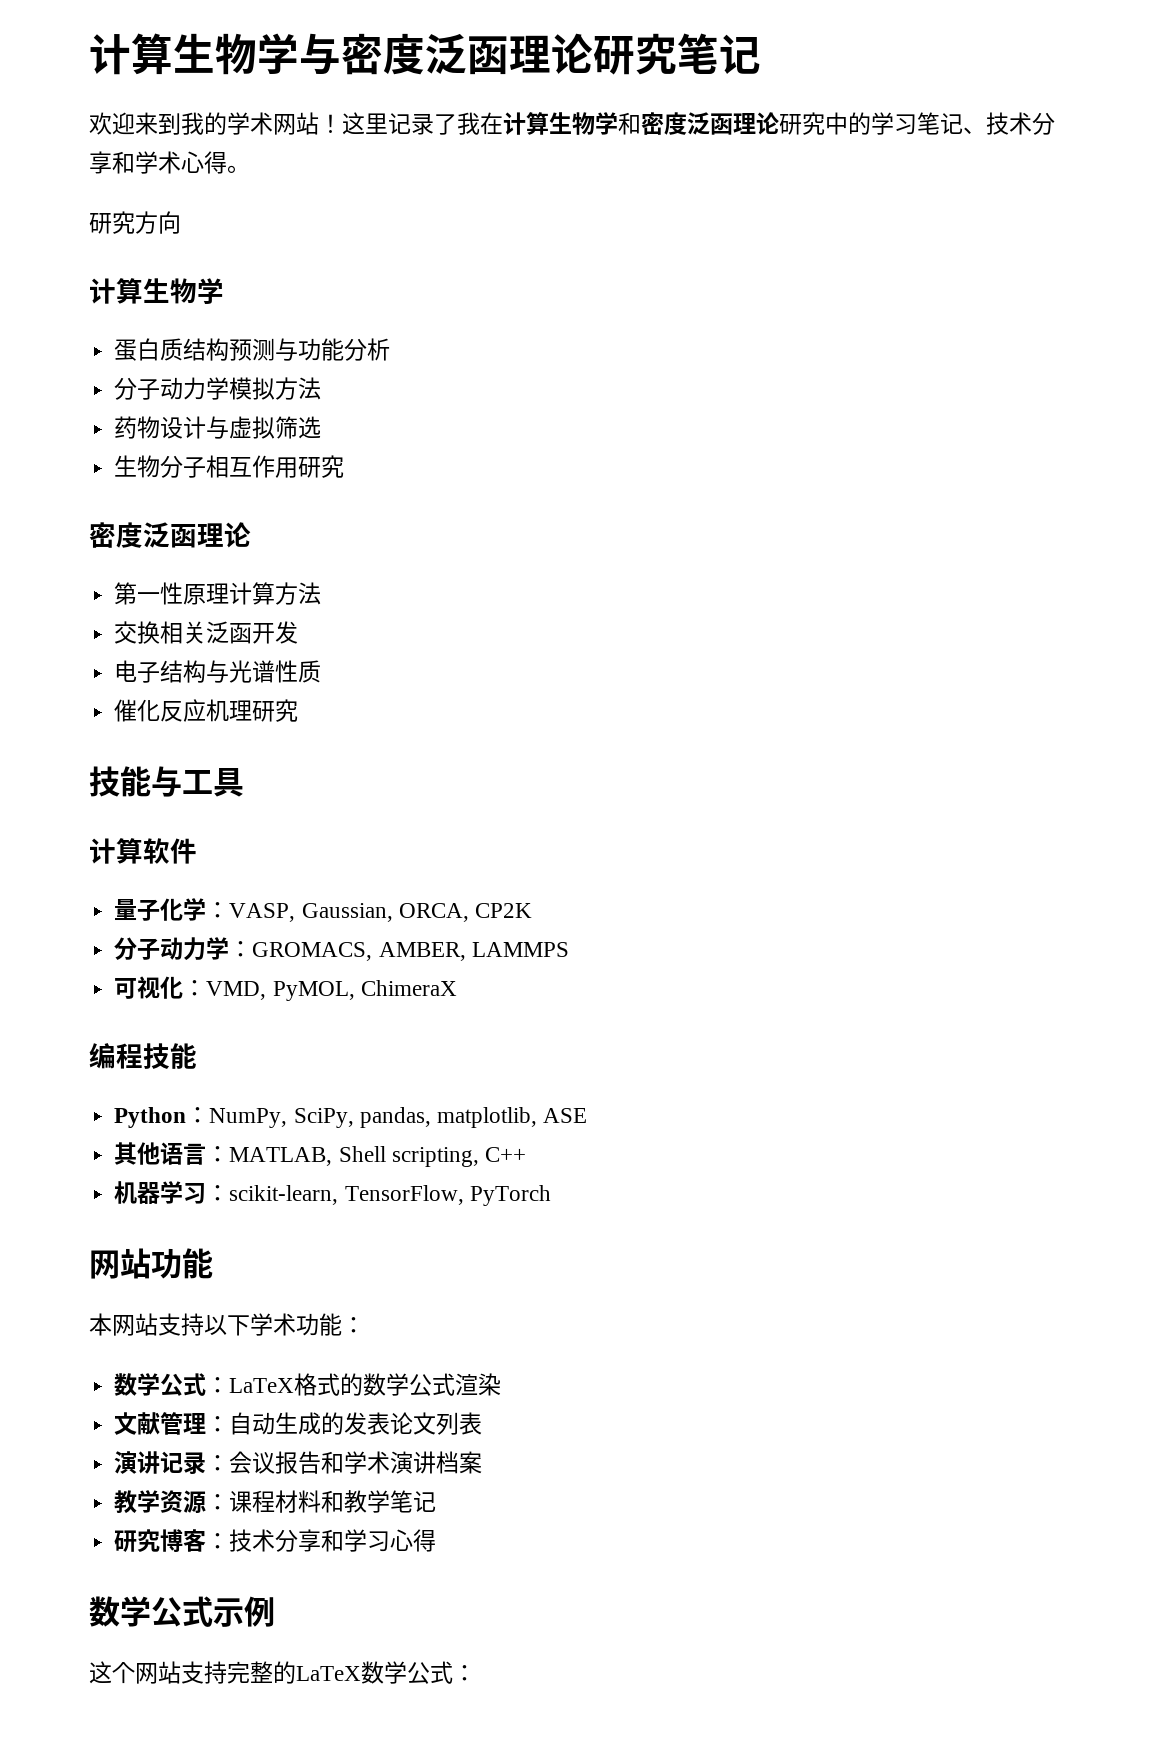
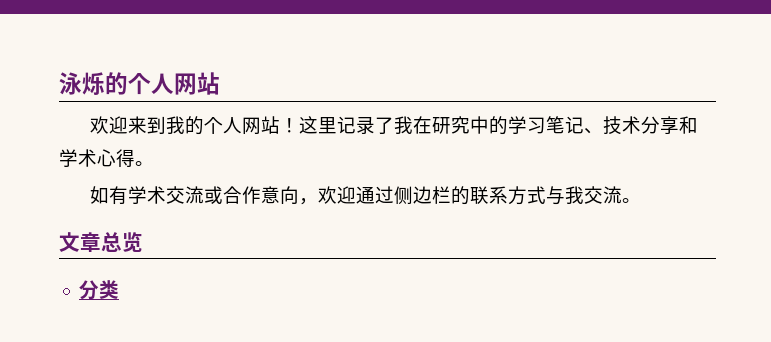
[89,33,761,75] 计算生物学与密度泛函理论研究笔记 -> [59,72,220,95] 泳烁的个人网站
[227,112,273,135] 学术 -> [204,117,243,134] 个人
[503,112,779,135] 计算生物学和密度泛函理论 -> (433, 125) none
[89,211,181,234] [89,278,224,304] [114,338,391,361] [114,377,322,400] [114,416,322,439] [114,455,345,478] [89,522,251,548] [114,582,322,605] [114,621,299,644] [114,660,322,683] [114,699,299,722] [89,766,244,797] [89,838,197,864] [114,898,532,922] [114,937,569,961] [114,976,457,1001] [89,1043,197,1069] [114,1107,588,1128] [114,1142,526,1167] [114,1181,551,1206] [89,1248,213,1279] [89,1313,365,1336] [114,1373,502,1396] [114,1412,483,1435] [114,1451,483,1475] [114,1490,437,1514] [114,1529,437,1552] [89,1596,275,1627] [89,1661,476,1684] 研究方向 // 计算生物学 // 蛋白质结构预测与功能分析 // 分子动力学模拟方法 // 药物设计与虚拟筛选 // 生物分子相互作用研究 // 密度泛函理论 // 第一性原理计算方法 // 交换相关泛函开发 // 电子结构与光谱性质 // 催化反应机理研究 // 技能与工具 // 计算软件 // 量子化学：VASP, Gaussian, ORCA, CP2K // 分子动力学：GROMACS, AMBER, LAMMPS // 可视化：VMD, PyMOL, ChimeraX // 编程技能 // Python：NumPy, SciPy, pandas, matplotlib, ASE // 其他语言：MATLAB, Shell scripting, C++ // 机器学习：scikit-learn, TensorFlow, PyTorch // 网站功能 // 本网站支持以下学术功能： // 数学公式：LaTeX格式的数学公式渲染 // 文献管理：自动生成的发表论文列表 // 演讲记录：会议报告和学术演讲档案 // 教学资源：课程材料和教学笔记 // 研究博客：技术分享和学习心得 // 数学公式示例 // 这个网站支持完整的LaTeX数学公式： -> [90,186,642,205] [59,232,143,252] [79,280,120,300] 如有学术交流或合作意向，欢迎通过侧边栏的联系方式与我交流。 // 文章总览 // 分类

